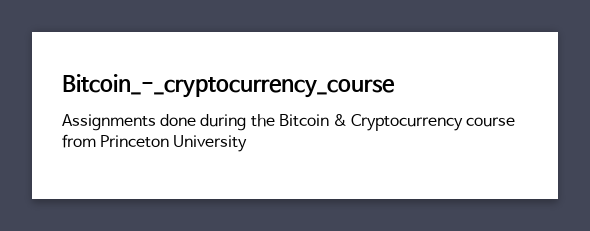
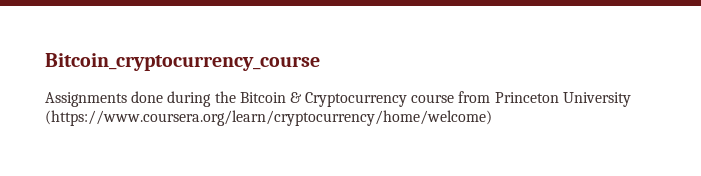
[62,74,395,98] Bitcoin_-_cryptocurrency_course -> [45,53,320,71] Bitcoin_cryptocurrency_course
(248, 143) none -> [45,110,492,126] (https://www.coursera.org/learn/cryptocurrency/home/welcome)

